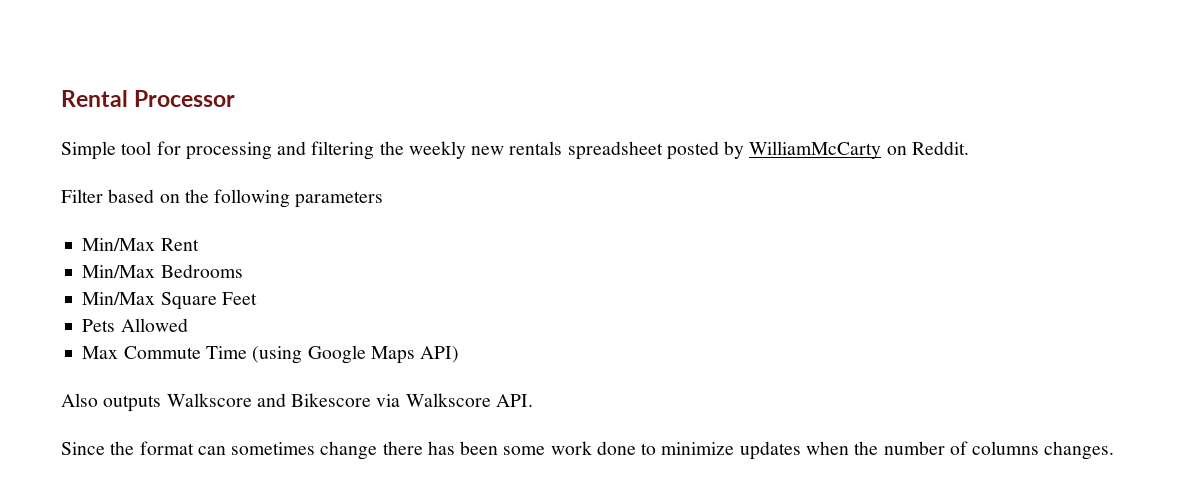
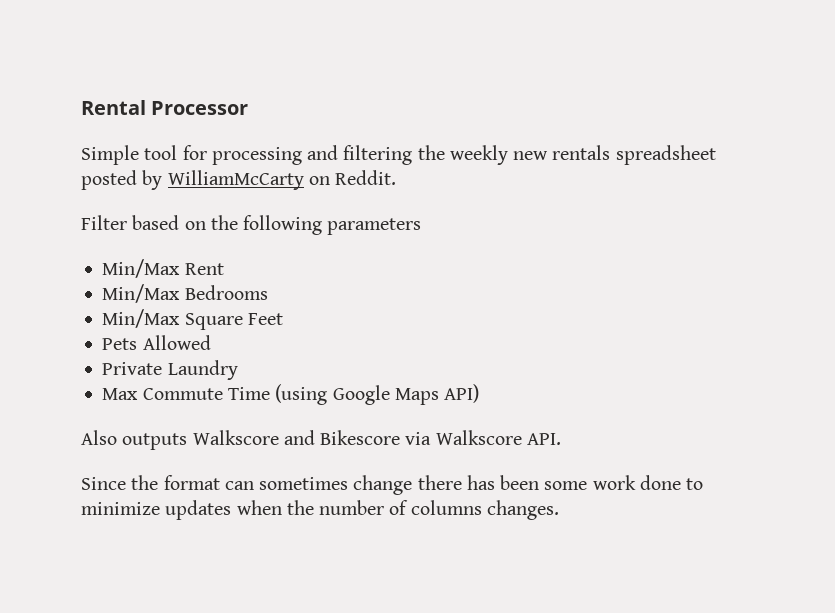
(188, 325) none -> [102,360,238,380] // Private Laundry

